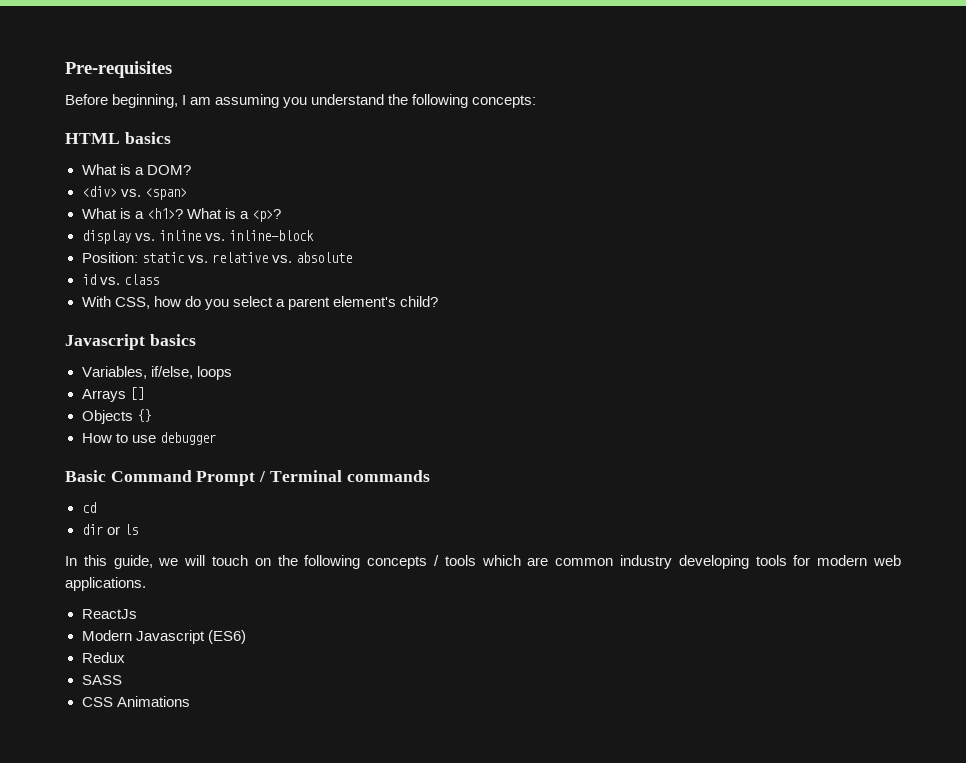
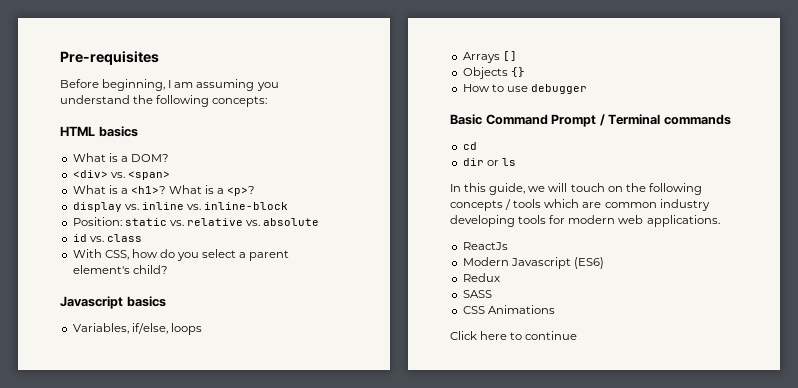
(190, 701) none -> [450,331,578,340] // Click here to continue

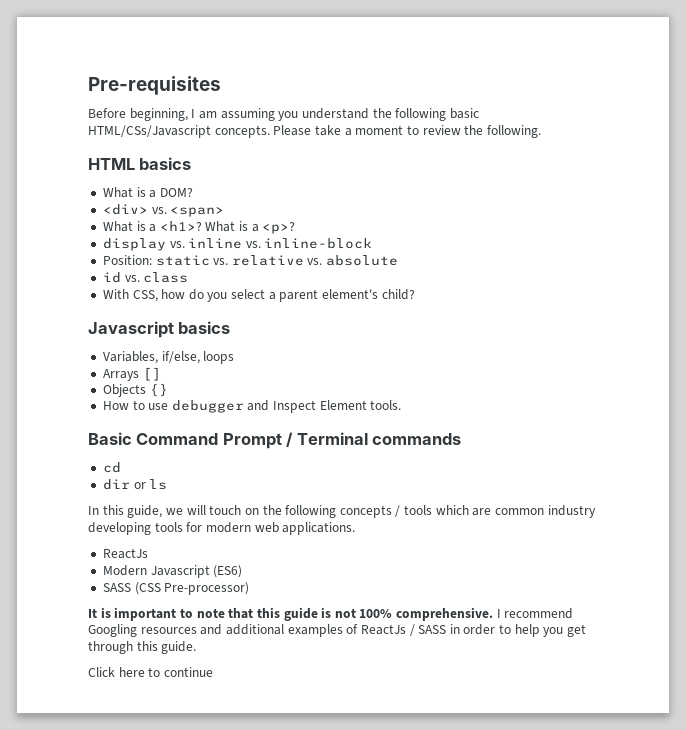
[212,96,268,107] concepts: -> [449,108,479,119] [88,125,541,138] basic HTML/CSs/Javascript concepts. Please take a moment to review the following.
(587, 89) none -> [247,400,402,413] and Inspect Element tools.
[462,273,500,282] [462,290,492,298] [462,305,555,314] Redux // SASS // CSS Animations -> [102,582,250,595] [88,607,574,621] [88,624,587,637] [88,641,197,654] SASS (CSS Pre-processor) // It is important to note that this guide is not 100% comprehensive. I recommend Googling resources and additional examples of ReactJs / SASS in order to help you get through this guide.

